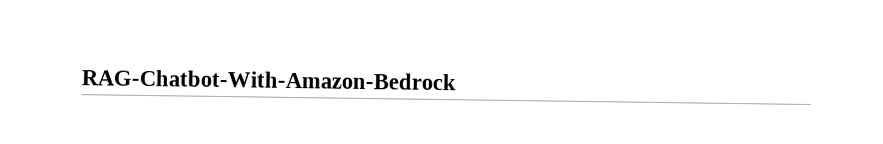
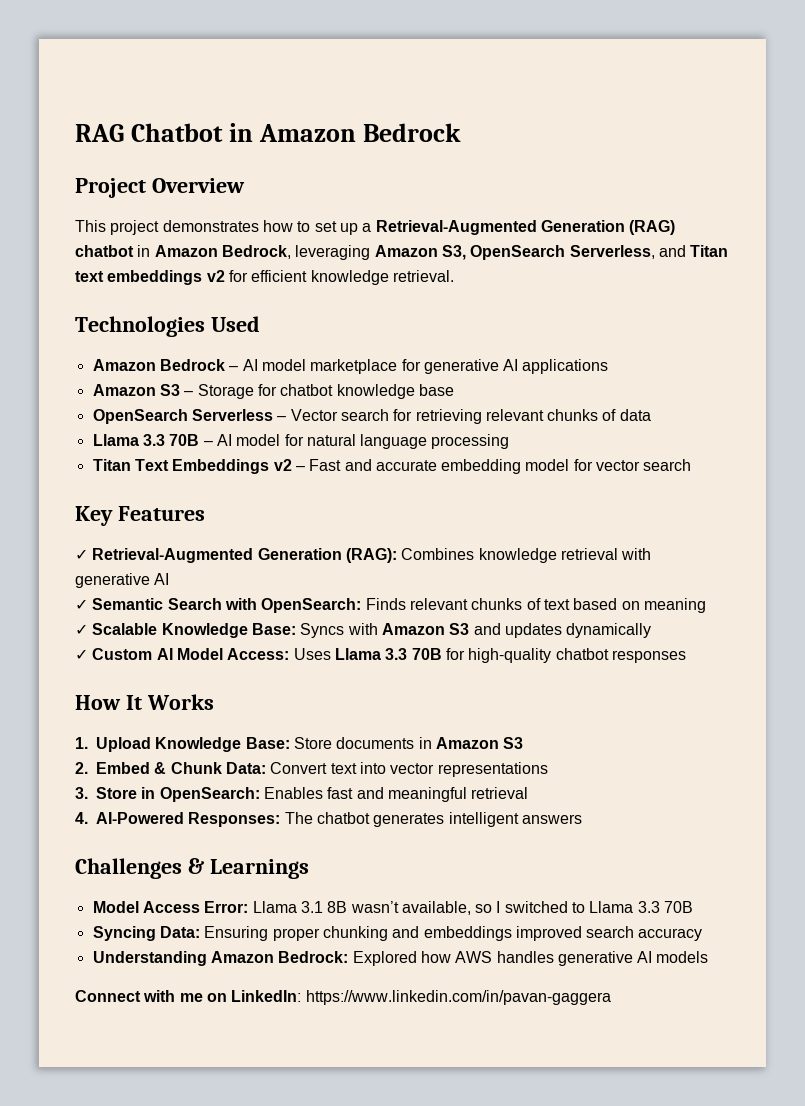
[81,69,456,91] RAG-Chatbot-With-Amazon-Bedrock -> [75,123,461,142] [75,178,245,198] [75,220,676,235] [75,245,729,260] [75,270,454,285] [75,316,260,337] [92,359,609,374] [92,384,454,399] [92,409,651,424] [92,434,510,449] [92,459,692,474] [75,506,205,526] [75,548,652,563] [75,573,170,588] [75,598,706,613] [75,623,652,638] [75,648,686,663] [75,694,214,710] [75,737,524,752] [75,762,548,777] [75,787,529,802] [75,812,582,827] [75,858,309,879] [92,901,694,915] [92,926,703,941] [92,951,709,966] [75,990,611,1005] RAG Chatbot in Amazon Bedrock // Project Overview // This project demonstrates how to set up a Retrieval-Augmented Generation (RAG) chatbot in Amazon Bedrock, leveraging Amazon S3, OpenSearch Serverless, and Titan text embeddings v2 for efficient knowledge retrieval. // Technologies Used // Amazon Bedrock – AI model marketplace for generative AI applications // Amazon S3 – Storage for chatbot knowledge base // OpenSearch Serverless – Vector search for retrieving relevant chunks of data // Llama 3.3 70B – AI model for natural language processing // Titan Text Embeddings v2 – Fast and accurate embedding model for vector search // Key Features // ✓ Retrieval-Augmented Generation (RAG): Combines knowledge retrieval with generative AI // ✓ Semantic Search with OpenSearch: Finds relevant chunks of text based on meaning // ✓ Scalable Knowledge Base: Syncs with Amazon S3 and updates dynamically // ✓ Custom AI Model Access: Uses Llama 3.3 70B for high-quality chatbot responses // How It Works // 1. Upload Knowledge Base: Store documents in Amazon S3 // 2. Embed & Chunk Data: Convert text into vector representations // 3. Store in OpenSearch: Enables fast and meaningful retrieval // 4. AI-Powered Responses: The chatbot generates intelligent answers // Challenges & Learnings // Model Access Error: Llama 3.1 8B wasn’t available, so I switched to Llama 3.3 70B // Syncing Data: Ensuring proper chunking and embeddings improved search accuracy // Understanding Amazon Bedrock: Explored how AWS handles generative AI models // Connect with me on LinkedIn: https://www.linkedin.com/in/pavan-gaggera

